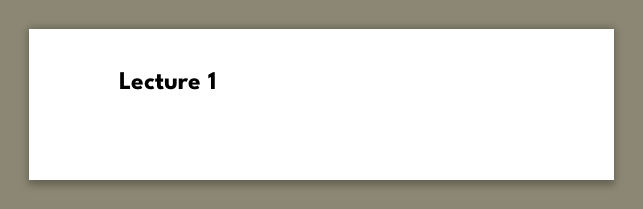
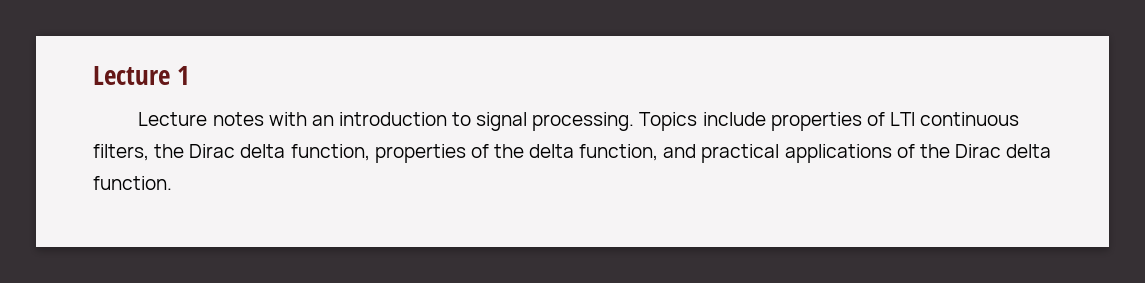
(216, 80) none -> [138,112,1020,131] [93,144,1052,163] [93,176,172,190] // Lecture notes with an introduction to signal processing. Topics include properties of LTI continuous filters, the Dirac delta function, properties of the delta function, and practical applications of the Dirac delta function.

